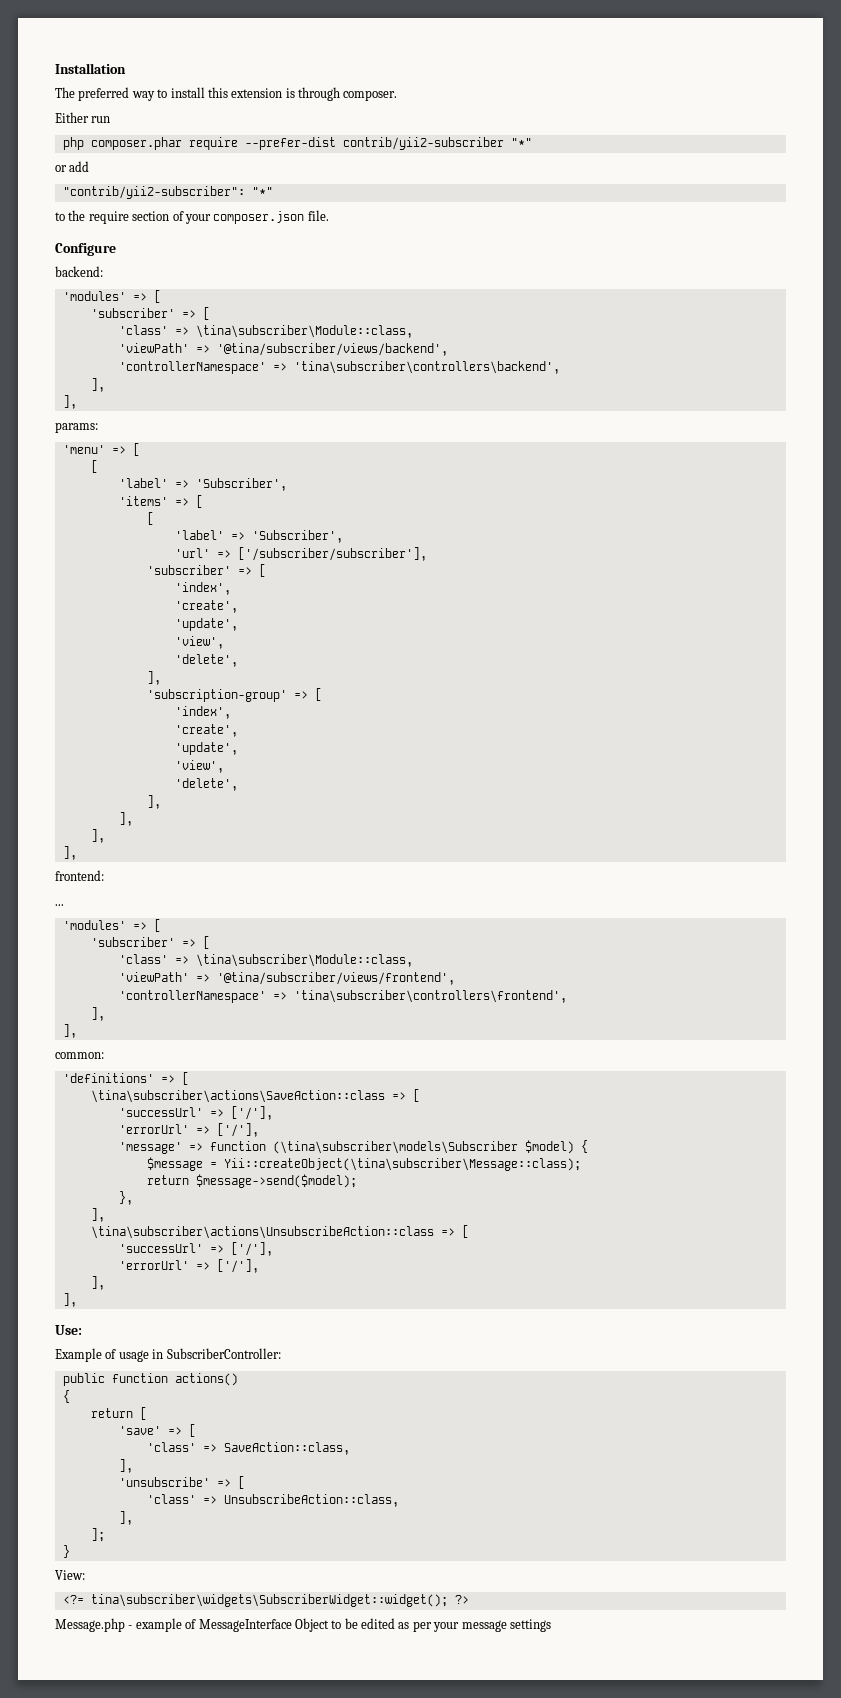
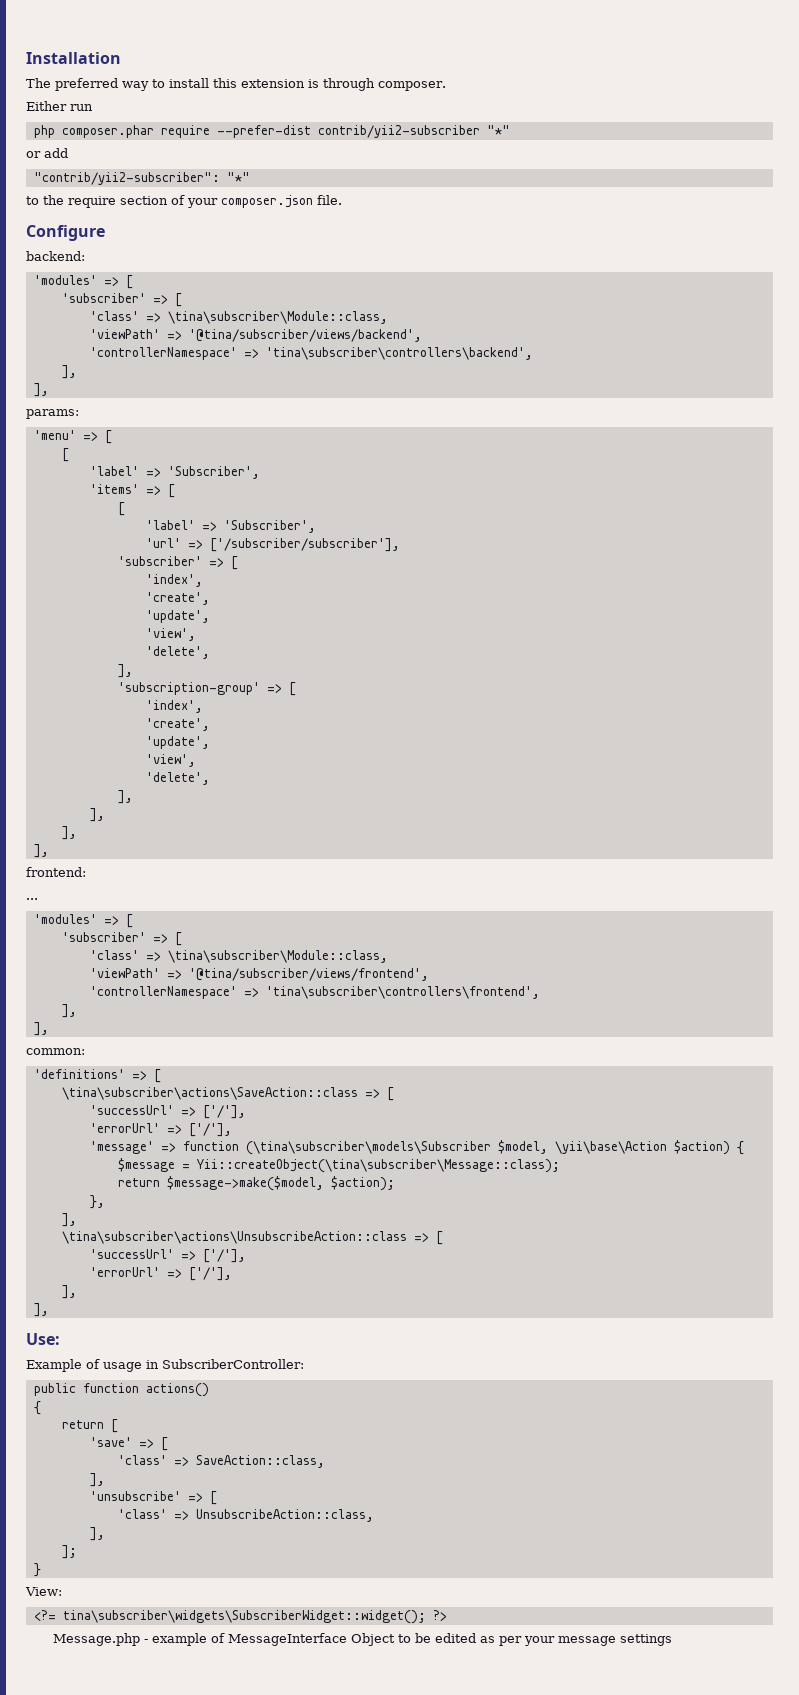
[524,1140,574,1154] $model) -> [497,1140,730,1155] $model, \yii\base\Action $action)
[195,1174,357,1188] $message->send($model); -> [166,1176,395,1191] $message->make($model, $action);

